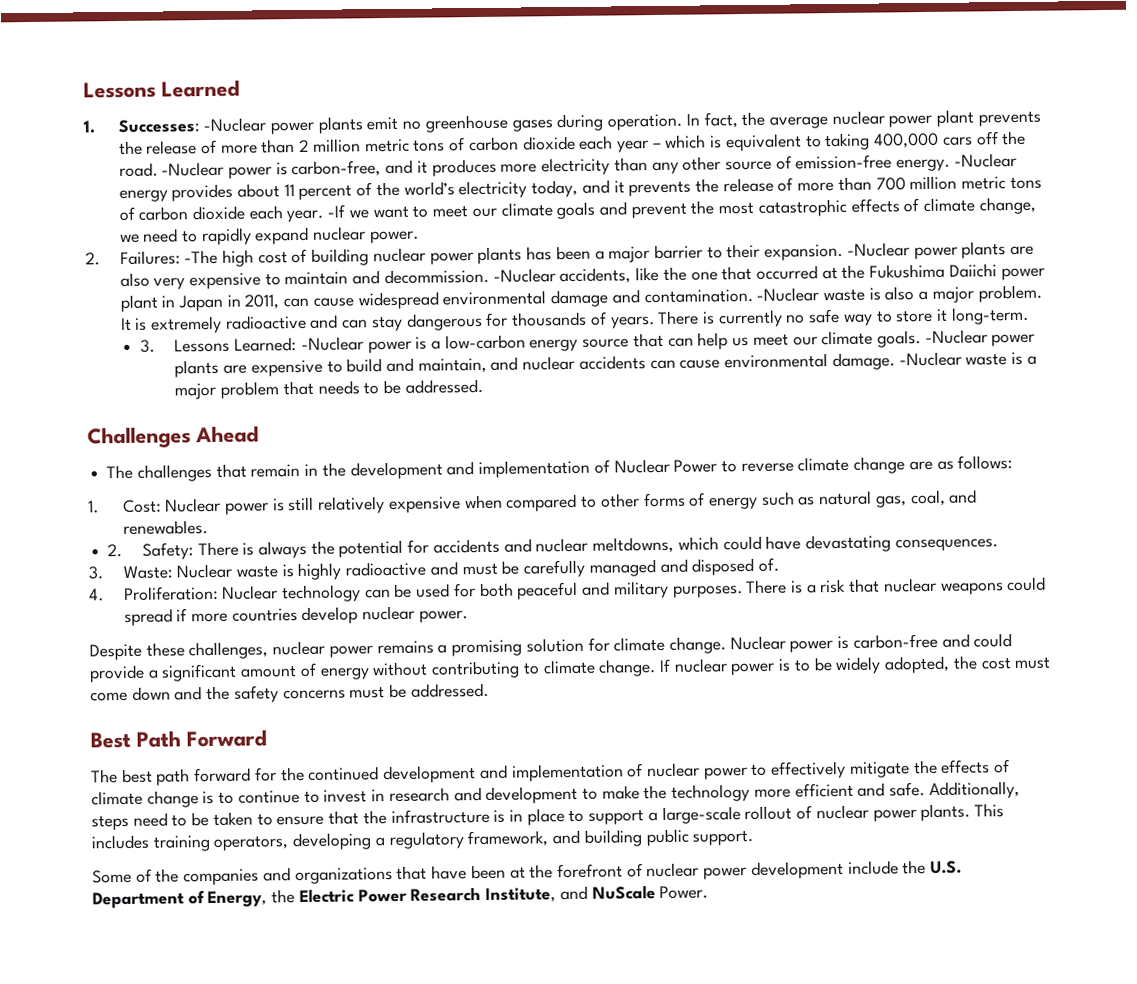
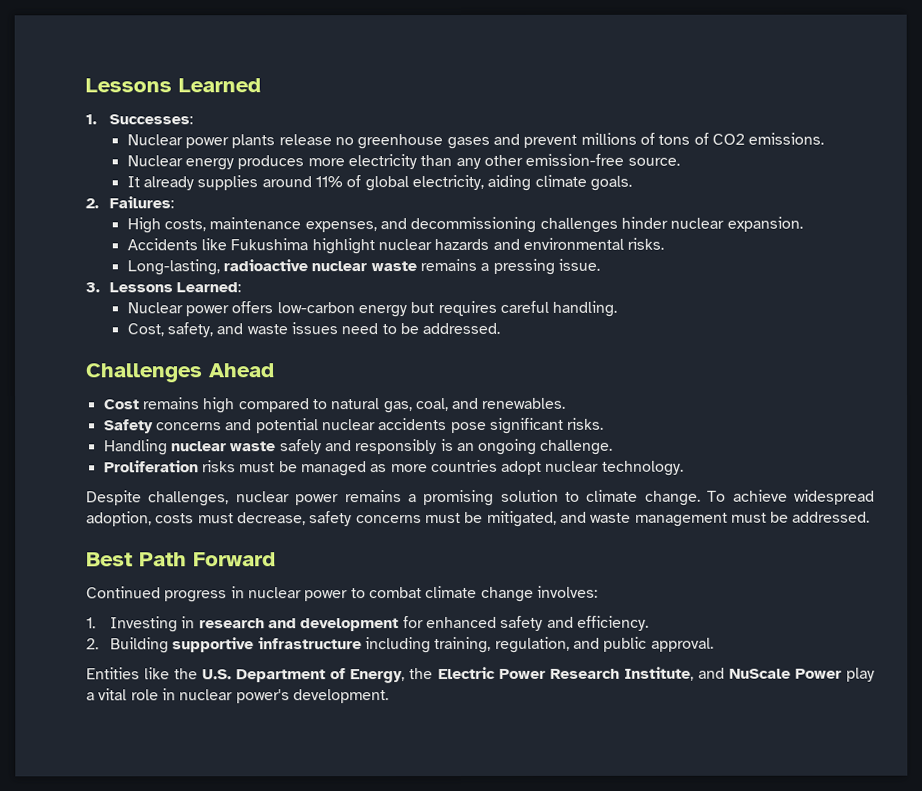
[203,116,399,135] -Nuclear power plants emit -> [126,134,332,149] // Nuclear power plants release
[556,109,1041,132] [118,130,1027,156] [118,159,428,179] during operation. In fact, the average nuclear power plant prevents the release of more than 2 million metric tons of carbon dioxide each year – which is equivalent to taking 400,000 cars off the road. -Nuclear power is carbon-free, and it -> [492,132,825,148] [126,155,234,171] and prevent millions of tons of CO2 emissions. // Nuclear energy
[724,152,1017,172] [118,175,1042,203] [118,196,1036,223] [119,226,419,246] [85,241,1035,267] [119,263,1045,290] [119,284,1042,312] [120,306,1029,334] [139,329,1036,354] [174,351,1037,378] [174,380,360,400] source of emission-free energy. -Nuclear energy provides about 11 percent of the world’s electricity today, and it prevents the release of more than 700 million metric tons of carbon dioxide each year. -If we want to meet our climate goals and prevent the most catastrophic effects of climate change, we need to rapidly expand nuclear power. // 2. Failures: -The high cost of building nuclear power plants has been a major barrier to their expansion. -Nuclear power plants are also very expensive to maintain and decommission. -Nuclear accidents, like the one that occurred at the Fukushima Daiichi power plant in Japan in 2011, can cause widespread environmental damage and contamination. -Nuclear waste is also a major problem. It is extremely radioactive and can stay dangerous for thousands of years. There is currently no safe way to store it long-term. // 3. Lessons Learned: -Nuclear power is a low-carbon energy source that can help us meet our climate goals. -Nuclear power plants are expensive to build and maintain, and nuclear accidents can cause environmental damage. -Nuclear waste is a major problem that needs -> [525,153,680,166] [126,174,632,192] [85,196,175,209] [126,216,803,234] [126,237,665,255] [126,258,600,276] [85,282,242,293] [126,300,618,318] [126,322,379,338] emission-free source. // It already supplies around 11% of global electricity, aiding climate goals. // 2. Failures: // High costs, maintenance expenses, and decommissioning challenges hinder nuclear expansion. // Accidents like Fukushima highlight nuclear hazards and environmental risks. // Long-lasting, radioactive nuclear waste remains a pressing issue. // 3. Lessons Learned: // Nuclear power offers low-carbon energy but requires careful handling. // Cost, safety, and waste issues need
[106,455,1014,482] [88,491,816,515] The challenges that remain in the development and implementation of Nuclear Power to reverse climate change are as follows: // 1. Cost: Nuclear power is still relatively expensive when compared to other forms of energy such as -> [103,397,328,414] Cost remains high compared to
[107,534,998,560] [88,557,779,581] [89,576,1047,603] [123,605,468,626] 2. Safety: There is always the potential for accidents and nuclear meltdowns, which could have devastating consequences. // 3. Waste: Nuclear waste is highly radioactive and must be carefully managed and disposed of. // 4. Proliferation: Nuclear technology can be used for both peaceful and military purposes. There is a risk that nuclear weapons could spread if more countries develop nuclear power. -> [103,417,605,434] [103,438,614,456] [103,459,684,477] Safety concerns and potential nuclear accidents pose significant risks. // Handling nuclear waste safely and responsibly is an ongoing challenge. // Proliferation risks must be managed as more countries adopt nuclear technology.
[145,642,185,657] these -> (142, 498) none
[587,633,1013,654] [89,655,1052,683] [90,682,489,703] [90,729,267,749] [91,759,1011,786] [91,780,1020,808] [91,803,1004,831] [91,828,754,852] [92,860,899,886] for climate change. Nuclear power is carbon-free and could provide a significant amount of energy without contributing to climate change. If nuclear power is to be widely adopted, the cost must come down and the safety concerns must be addressed. // Best Path Forward // The best path forward for the continued development and implementation of nuclear power to effectively mitigate the effects of climate change is to continue to invest in research and development to make the technology more efficient and safe. Additionally, steps need to be taken to ensure that the infrastructure is in place to support a large-scale rollout of nuclear power plants. This includes training operators, developing a regulatory framework, and building public support. // Some of the companies and organizations that have been at the forefront of nuclear power development include -> [565,489,875,506] [86,510,871,527] [86,552,276,567] [86,585,598,603] [86,615,649,633] [86,636,714,654] [86,667,171,680] to climate change. To achieve widespread adoption, costs must decrease, safety concerns must be mitigated, and waste management must be addressed. // Best Path Forward // Continued progress in nuclear power to combat climate change involves: // 1. Investing in research and development for enhanced safety and efficiency. // 2. Building supportive infrastructure including training, regulation, and public approval. // Entities like
[659,885,709,900] Power. -> [794,667,876,682] [86,688,389,704] Power play a vital role in nuclear power's development.

